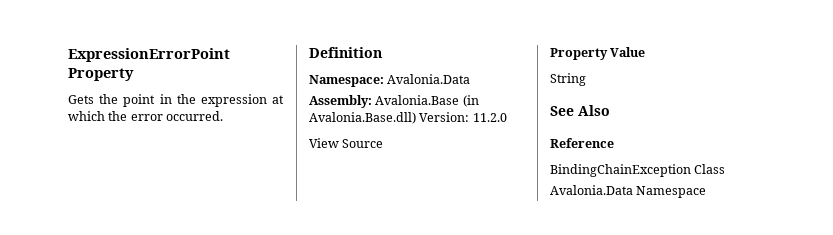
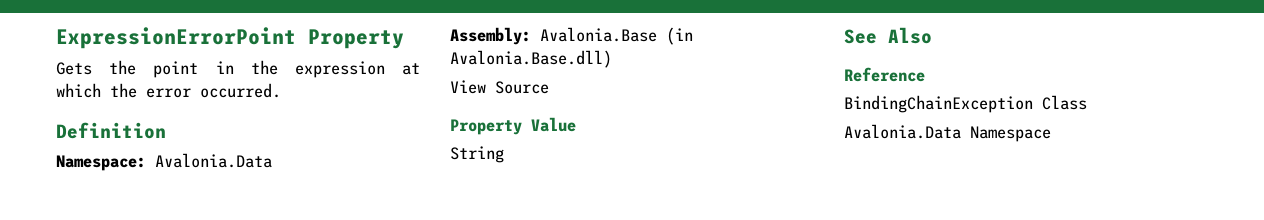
[419,112,507,122] Version: 11.2.0 -> (612, 59) none

